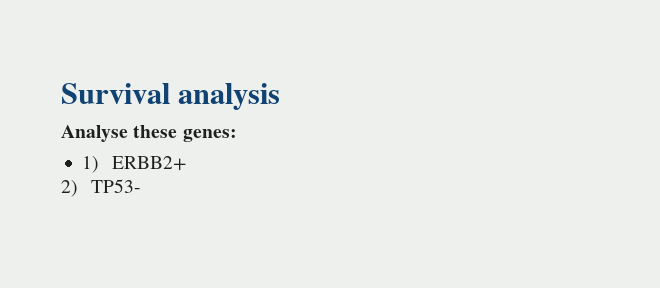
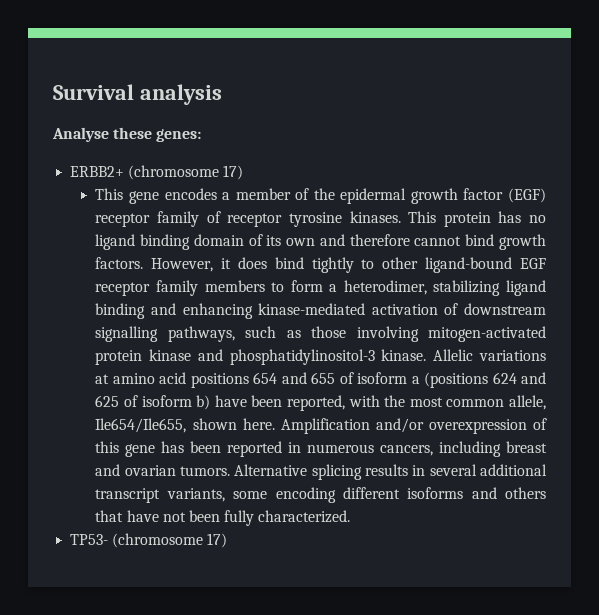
[82,156,100,173] 1) -> (202, 135) none
[61,179,141,197] // 2) TP53- -> [128,165,244,180] [95,188,546,204] [95,211,546,227] [95,234,546,250] [95,257,546,273] [95,280,546,296] [95,303,546,319] [95,326,546,342] [95,349,546,365] [95,372,546,388] [95,395,546,411] [95,418,547,434] [95,441,547,457] [95,464,547,480] [95,487,546,503] [95,510,351,526] [70,533,228,548] (chromosome 17) // This gene encodes a member of the epidermal growth factor (EGF) receptor family of receptor tyrosine kinases. This protein has no ligand binding domain of its own and therefore cannot bind growth factors. However, it does bind tightly to other ligand-bound EGF receptor family members to form a heterodimer, stabilizing ligand binding and enhancing kinase-mediated activation of downstream signalling pathways, such as those involving mitogen-activated protein kinase and phosphatidylinositol-3 kinase. Allelic variations at amino acid positions 654 and 655 of isoform a (positions 624 and 625 of isoform b) have been reported, with the most common allele, Ile654/Ile655, shown here. Amplification and/or overexpression of this gene has been reported in numerous cancers, including breast and ovarian tumors. Alternative splicing results in several additional transcript variants, some encoding different isoforms and others that have not been fully characterized. // TP53- (chromosome 17)

